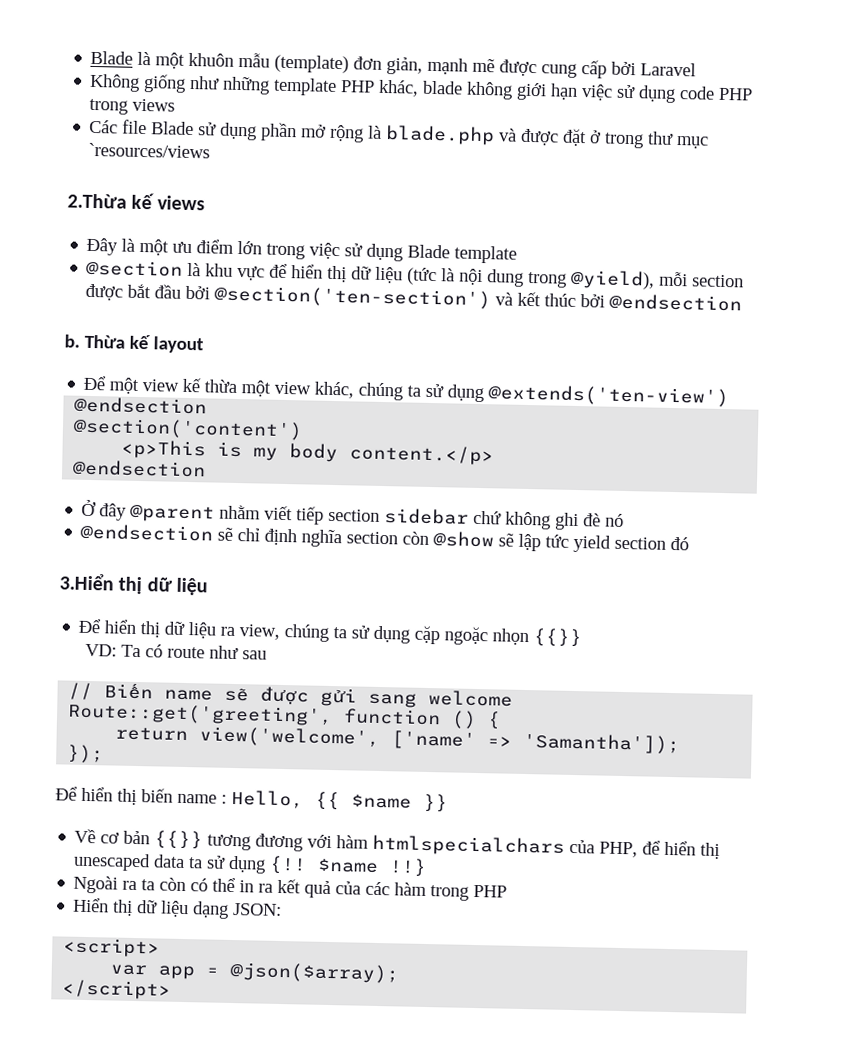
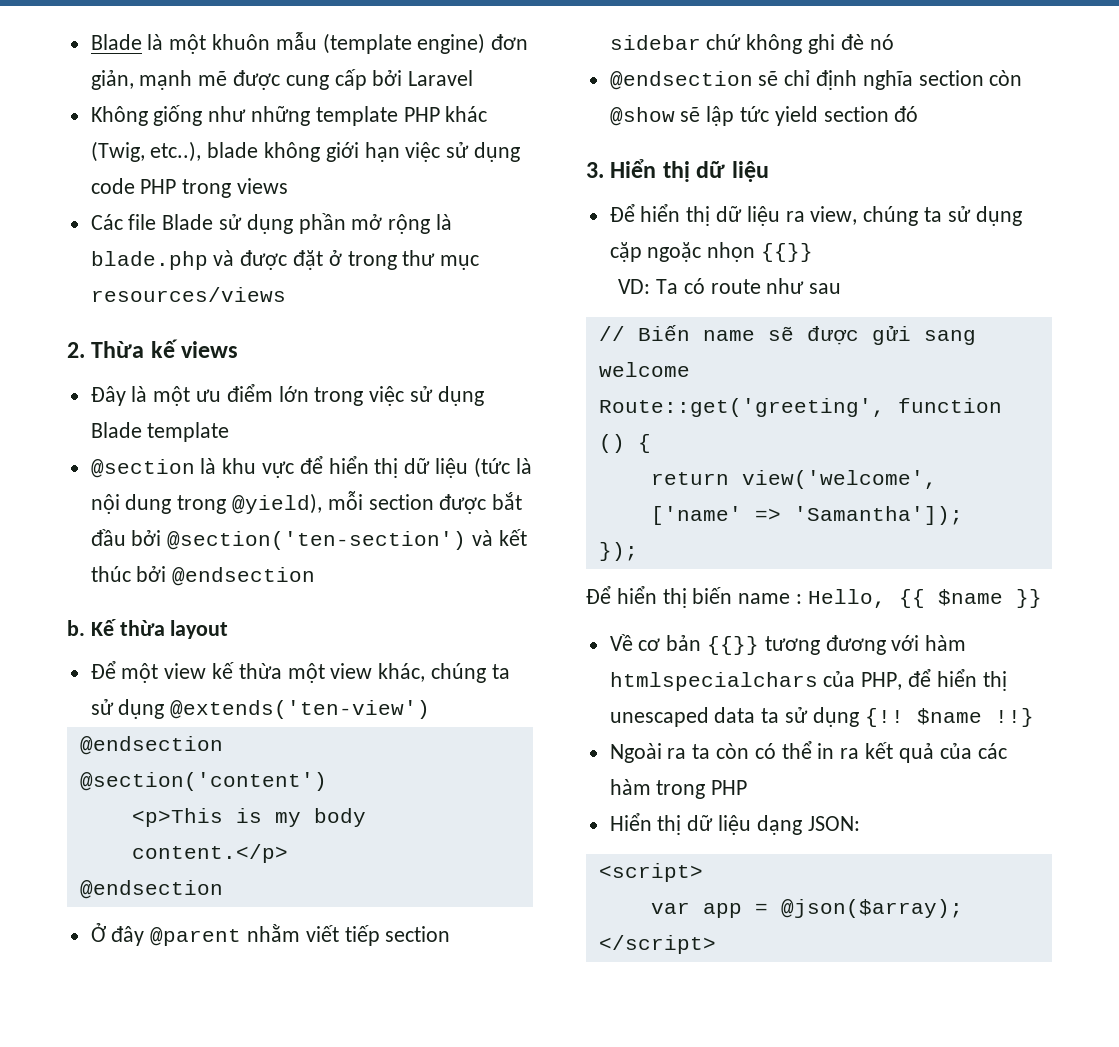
[274,54,350,74] (template) -> [322,33,486,54] (template engine)
[378,79,420,97] khác, -> [445,106,488,122] [90,141,202,162] khác (Twig, etc..),
[88,142,211,159] [67,193,127,209] `resources/views // 2.Thừa -> [90,287,286,302] [67,341,145,358] resources/views // 2. Thừa
[83,334,151,350] Thừa kế -> [90,619,165,636] Kế thừa
[59,573,114,591] 3.Hiển -> [586,159,657,178] 3. Hiển

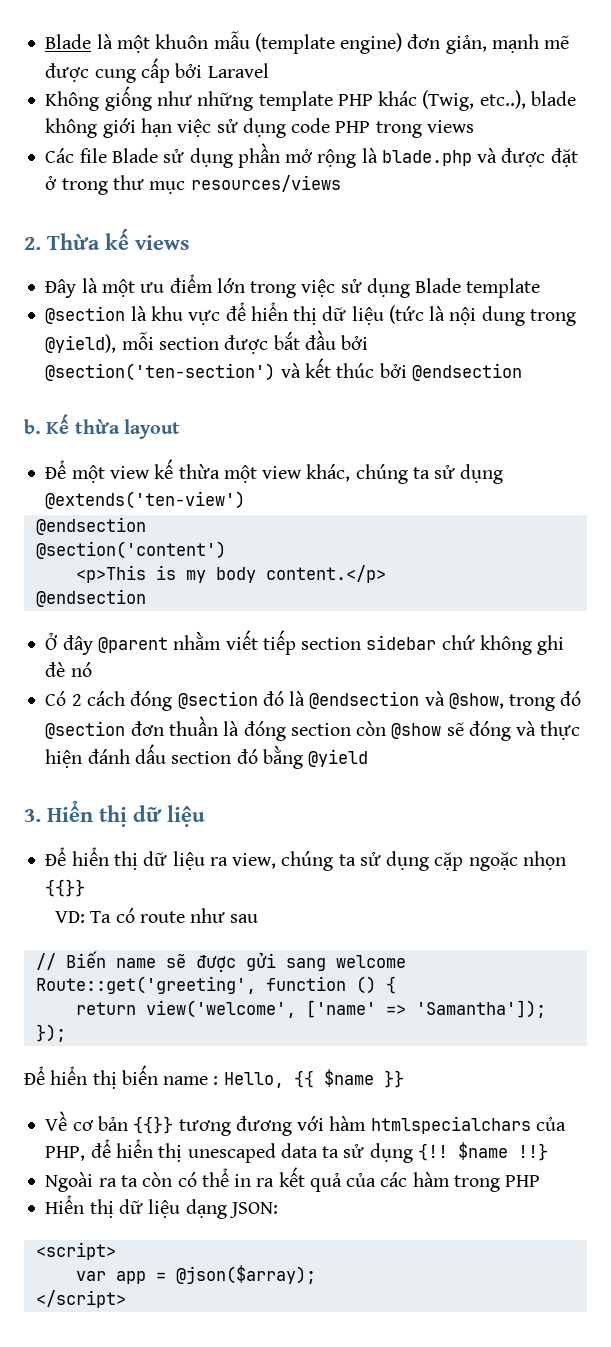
[609,70,1023,90] [609,106,818,126] @endsection sẽ chỉ định nghĩa section còn @show sẽ lập tức yield -> [45,691,582,711] [45,716,581,741] [45,744,166,768] Có 2 cách đóng @section đó là @endsection và @show, trong đó @section đơn thuần là đóng section còn @show sẽ đóng và thực hiện đánh dấu
(919, 114) none -> [262,745,369,769] bằng @yield

